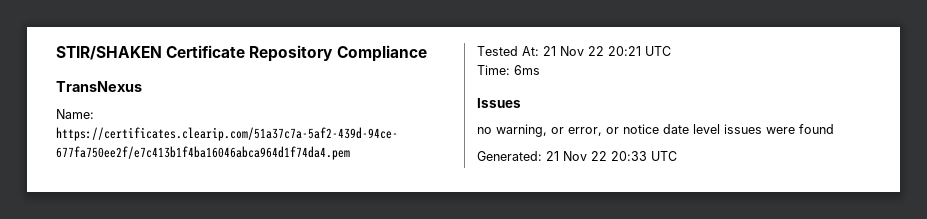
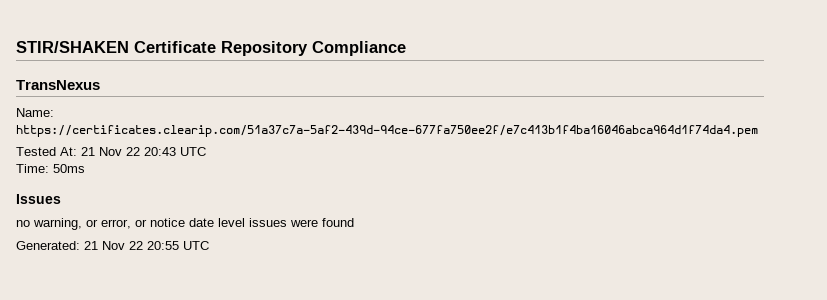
[608,46,641,56] 20:21 -> [144,147,176,156] 20:43
[514,65,540,75] 6ms -> [53,164,85,173] 50ms
[611,151,647,161] 20:33 -> [147,241,179,250] 20:55

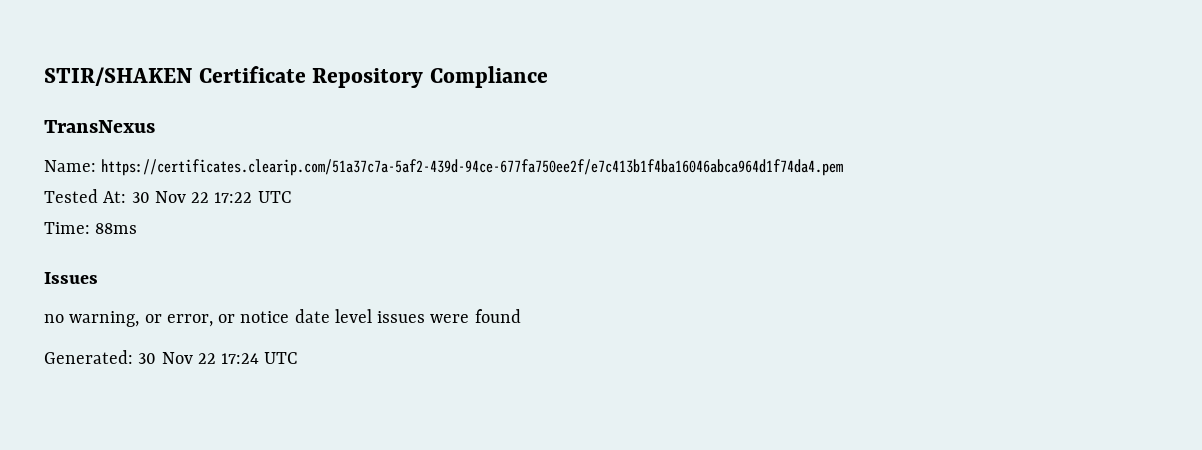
[81,147,176,156] 21 Nov 22 20:43 -> [131,191,253,203] 30 Nov 22 17:22
[53,164,85,173] 50ms -> [95,223,138,234] 88ms
[84,241,179,250] 21 Nov 22 20:55 -> [138,352,260,364] 30 Nov 22 17:24

